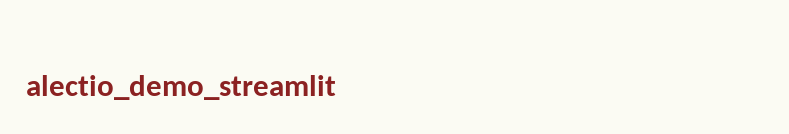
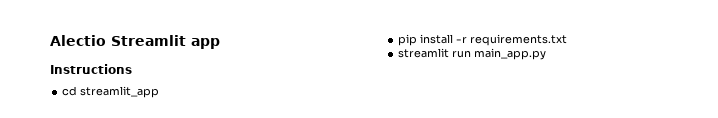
[26,75,336,100] alectio_demo_streamlit -> [50,35,220,49] [50,64,132,74] [62,86,160,98] [398,34,568,46] [398,48,547,60] Alectio Streamlit app // Instructions // cd streamlit_app // pip install -r requirements.txt // streamlit run main_app.py

